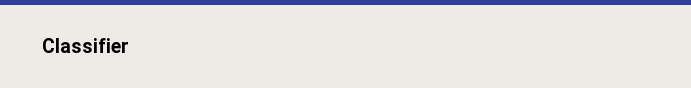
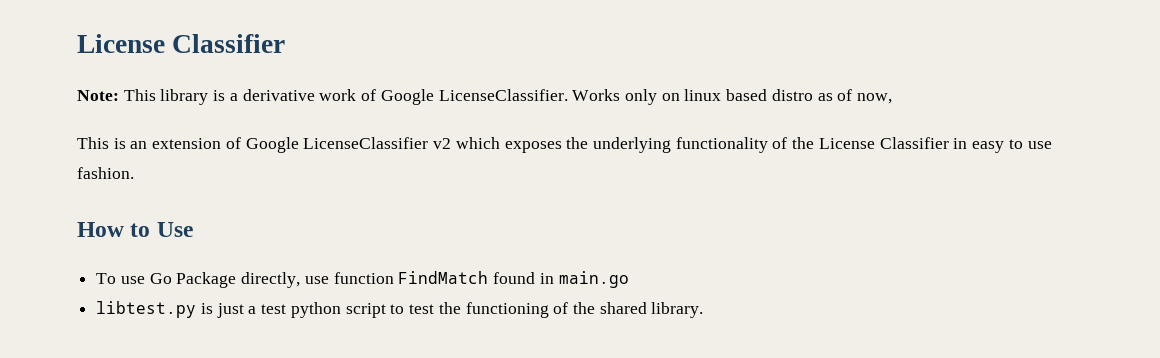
[42,38,129,53] Classifier -> [77,34,286,53] [77,89,893,105] [77,137,1052,153] [77,167,134,179] [77,222,193,237] [96,271,629,288] [96,301,704,318] License Classifier // Note: This library is a derivative work of Google LicenseClassifier. Works only on linux based distro as of now, // This is an extension of Google LicenseClassifier v2 which exposes the underlying functionality of the License Classifier in easy to use fashion. // How to Use // To use Go Package directly, use function FindMatch found in main.go // libtest.py is just a test python script to test the functioning of the shared library.

